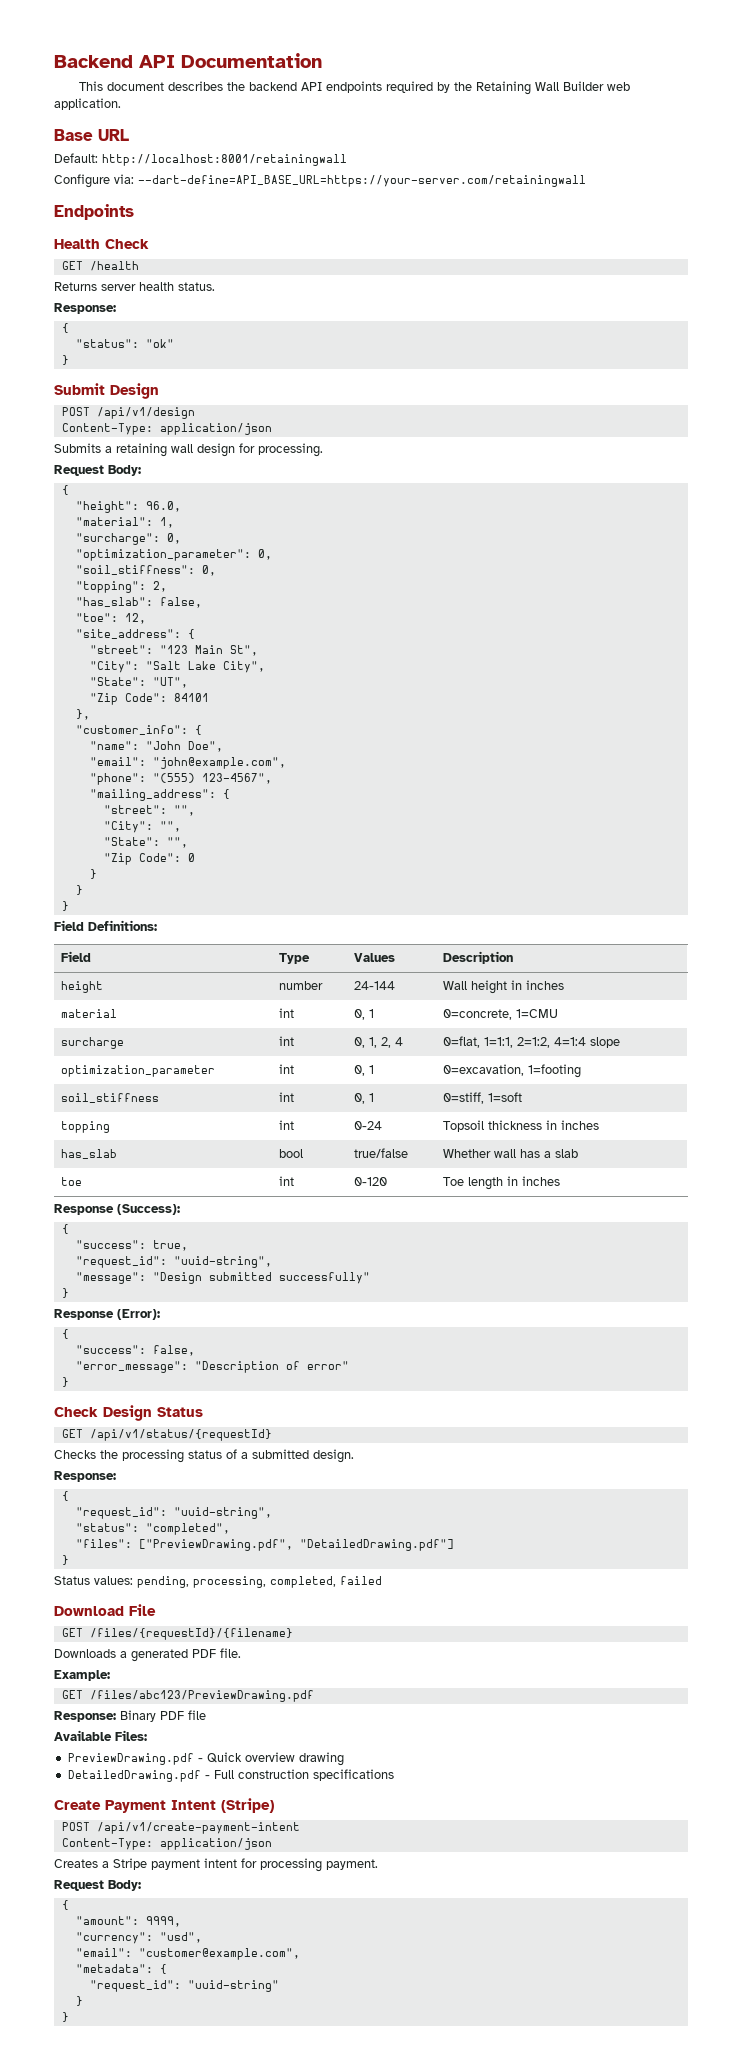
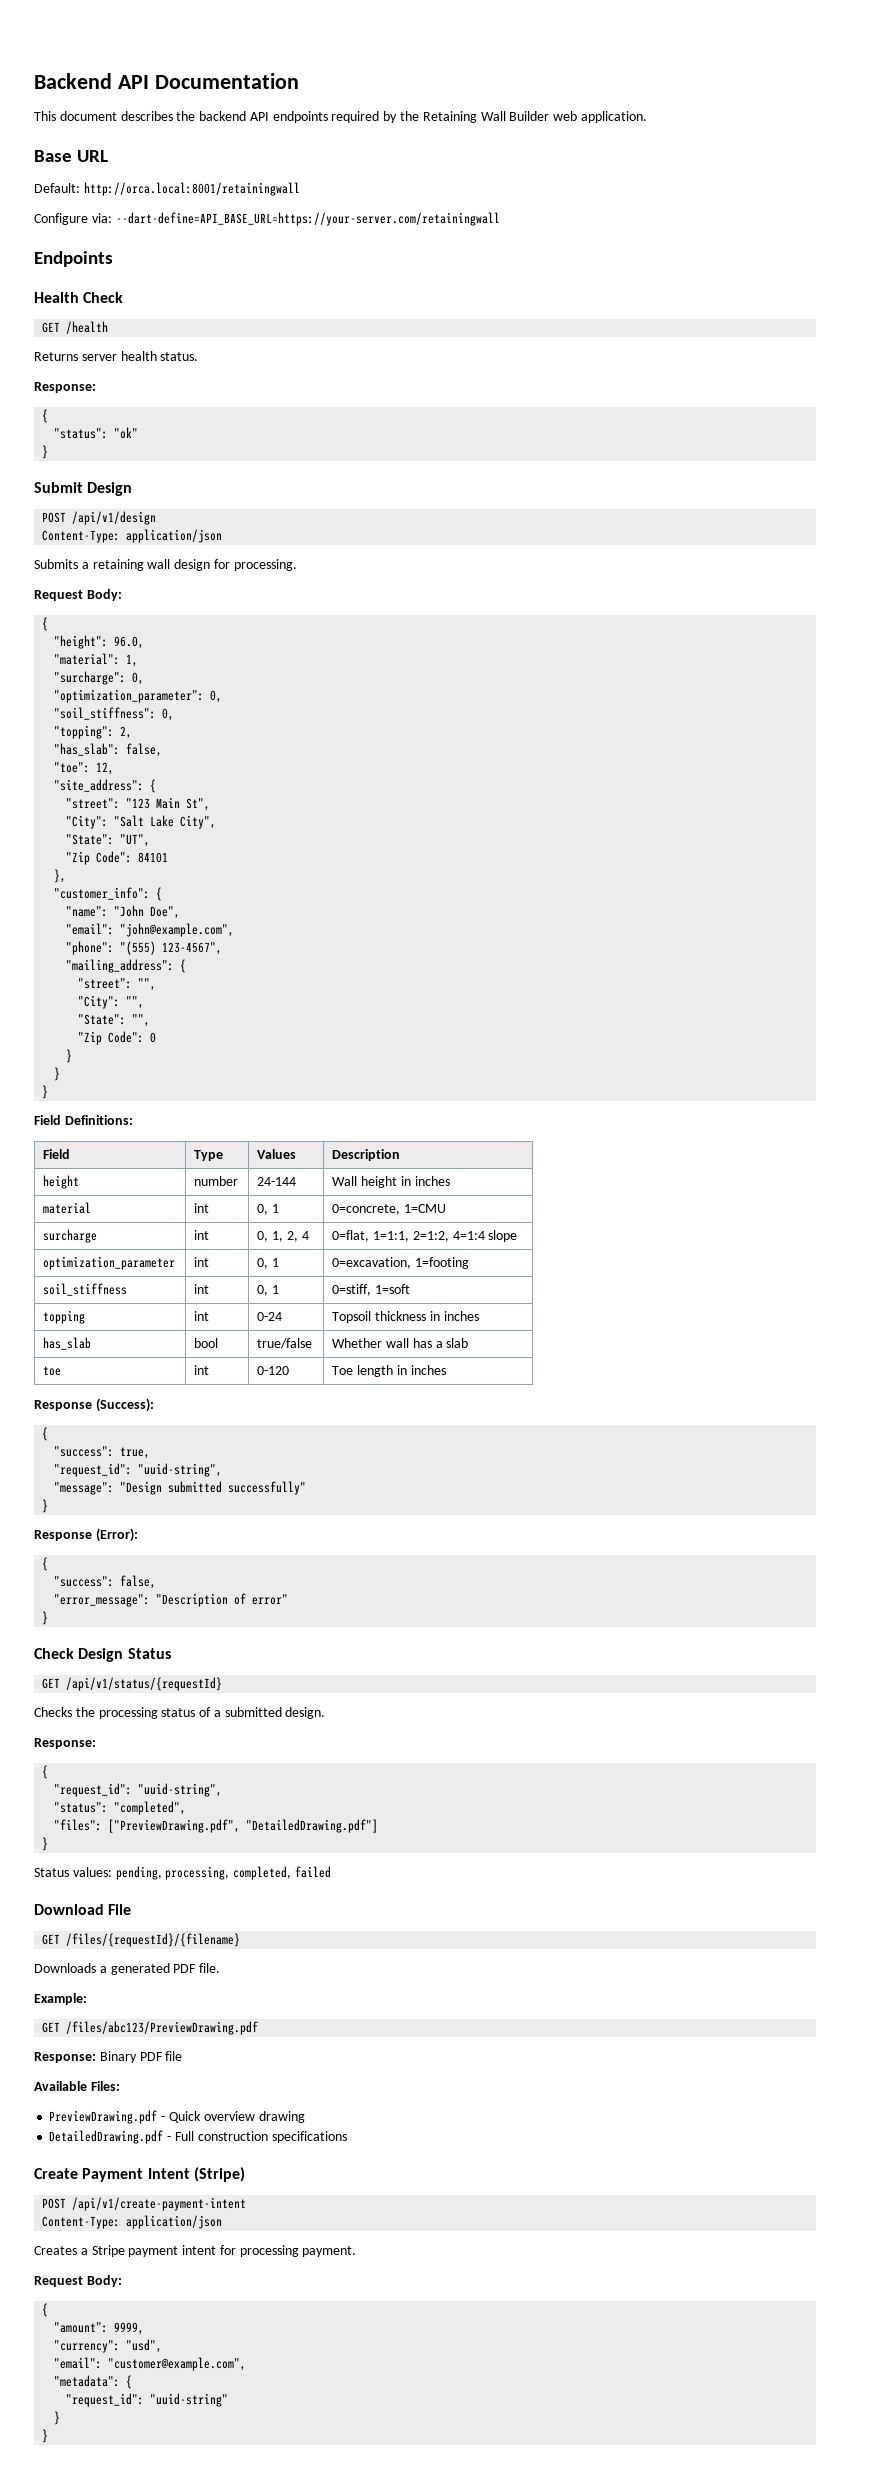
[102,154,347,166] http://localhost:8001/retainingwall -> [83,182,300,196] http://orca.local:8001/retainingwall

